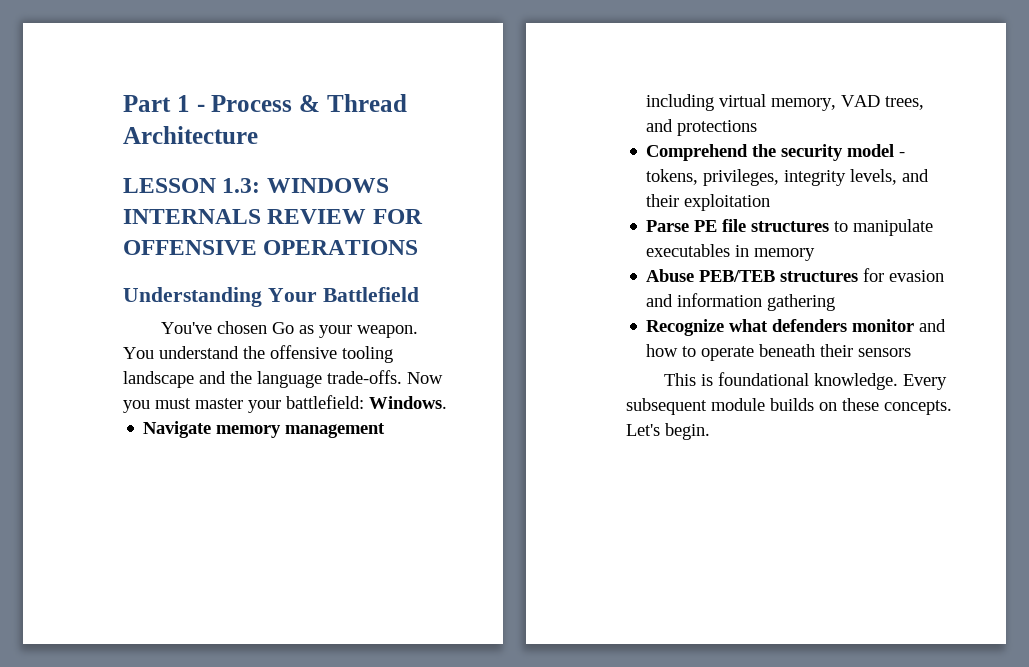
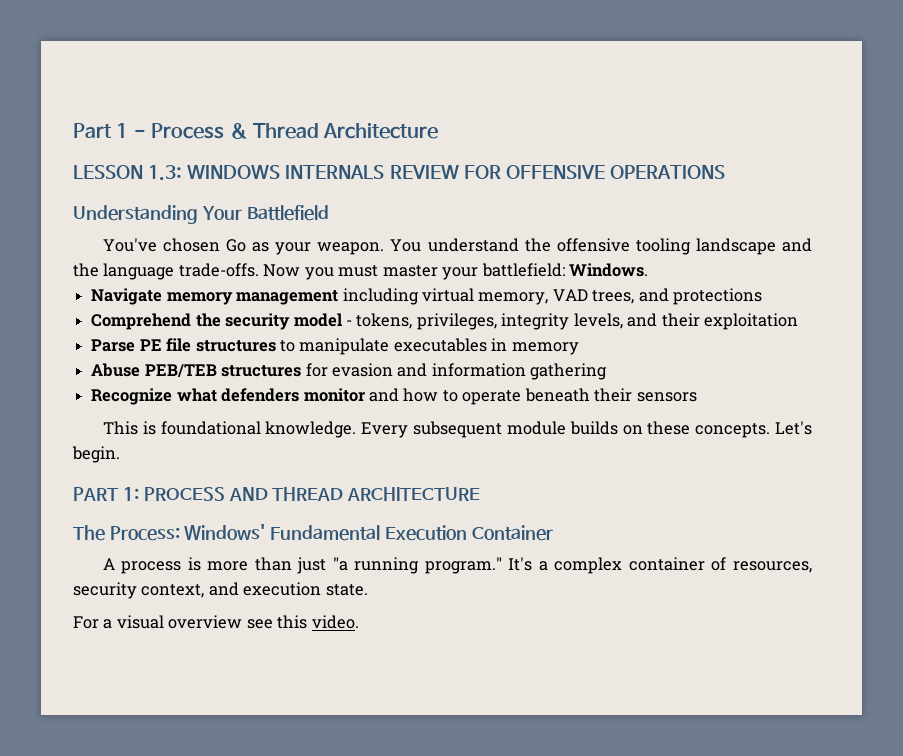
(710, 431) none -> [73,487,481,501] [73,524,553,541] [102,557,812,574] [73,582,368,599] [73,615,359,629] // PART 1: PROCESS AND THREAD ARCHITECTURE // The Process: Windows' Fundamental Execution Container // A process is more than just "a running program." It's a complex container of resources, security context, and execution state. // For a visual overview see this video.

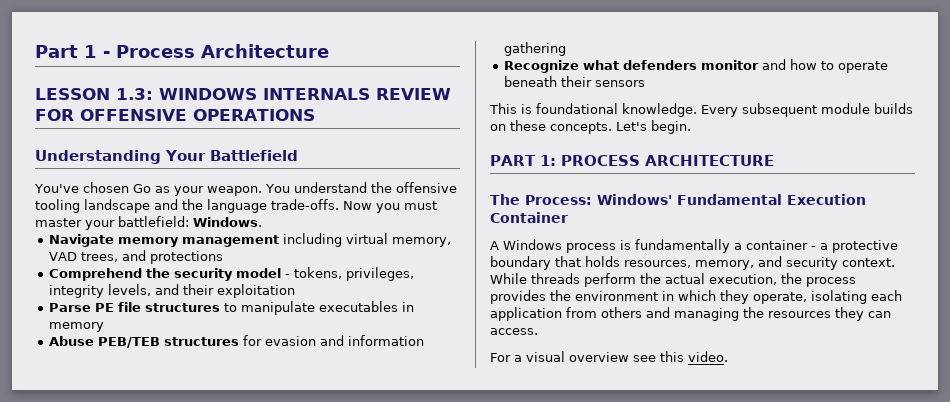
[229,123,319,139] & Thread -> (195, 51) none
[228,487,344,501] AND THREAD -> (640, 160) none
(115, 564) none -> [503,239,562,250] Windows
[207,557,812,574] [73,582,368,599] more than just "a running program." It's a complex container of resources, security context, and execution state. -> [635,239,898,253] [490,256,895,270] [490,273,856,287] [490,290,902,304] [490,307,891,321] [490,328,538,335] fundamentally a container - a protective boundary that holds resources, memory, and security context. While threads perform the actual execution, the process provides the environment in which they operate, isolating each application from others and managing the resources they can access.

